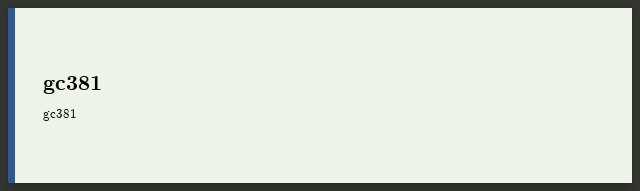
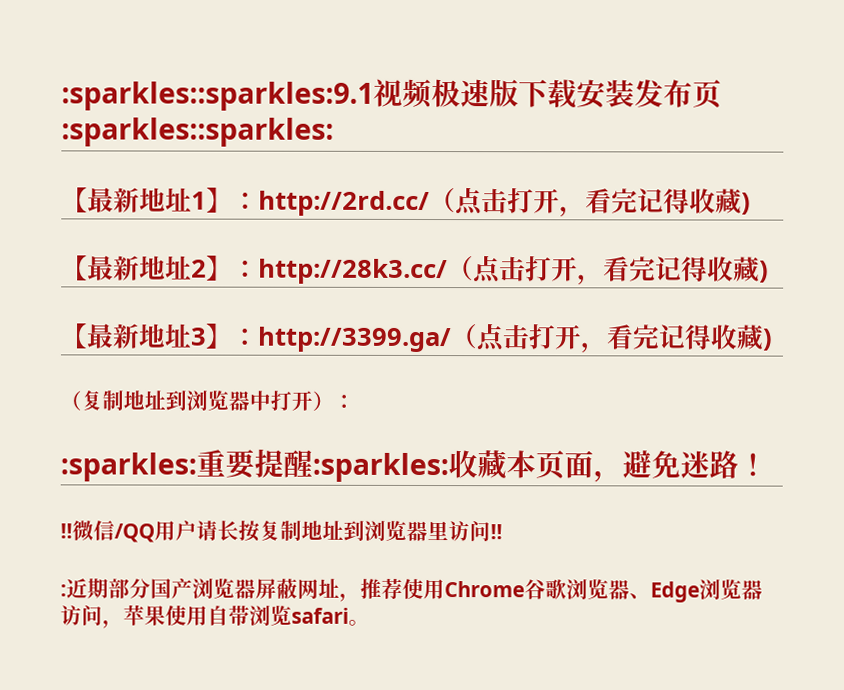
[43,76,102,94] [43,109,77,121] gc381 // gc381 -> [61,78,722,111] [61,117,334,147] [61,187,751,218] [61,255,769,286] [60,323,773,354] [60,390,355,411] [60,448,768,483] [60,520,503,543] [60,578,763,603] [60,604,370,629] :sparkles::sparkles:9.1视频极速版下载安装发布页:sparkles::sparkles: // 【最新地址1】：http://2rd.cc/（点击打开，看完记得收藏) // 【最新地址2】：http://28k3.cc/（点击打开，看完记得收藏) // 【最新地址3】：http://3399.ga/（点击打开，看完记得收藏) // （复制地址到浏览器中打开）： // :sparkles:重要提醒:sparkles:收藏本页面，避免迷路！ // ‼微信/QQ用户请长按复制地址到浏览器里访问‼ // :近期部分国产浏览器屏蔽网址，推荐使用Chrome谷歌浏览器、Edge浏览器访问，苹果使用自带浏览safari。

